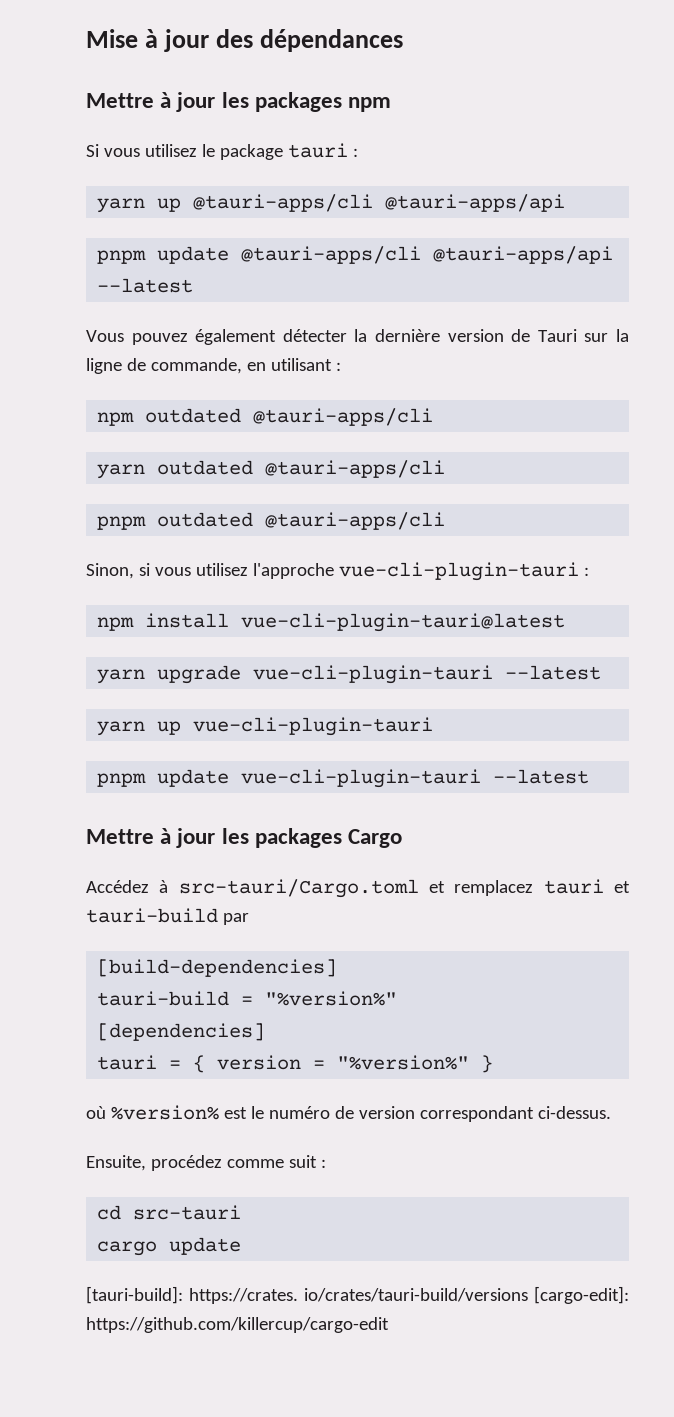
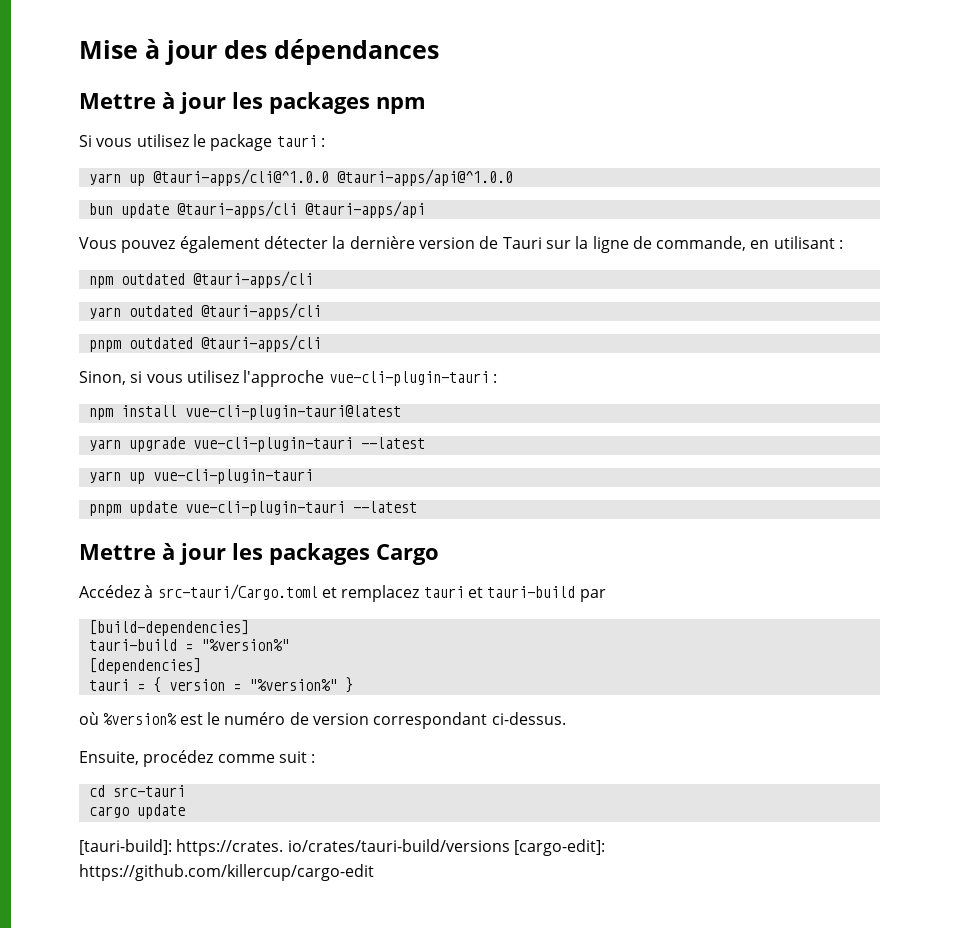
[193,194,566,212] [97,250,147,264] @tauri-apps/cli @tauri-apps/api // pnpm -> [152,169,513,186] [88,203,113,215] @tauri-apps/cli@^1.0.0 @tauri-apps/api@^1.0.0 // bun
[97,278,194,293] --latest -> (425, 209) none

